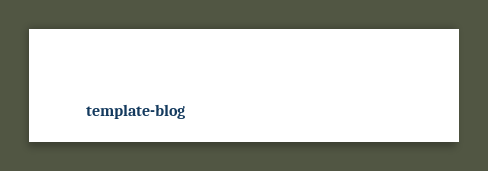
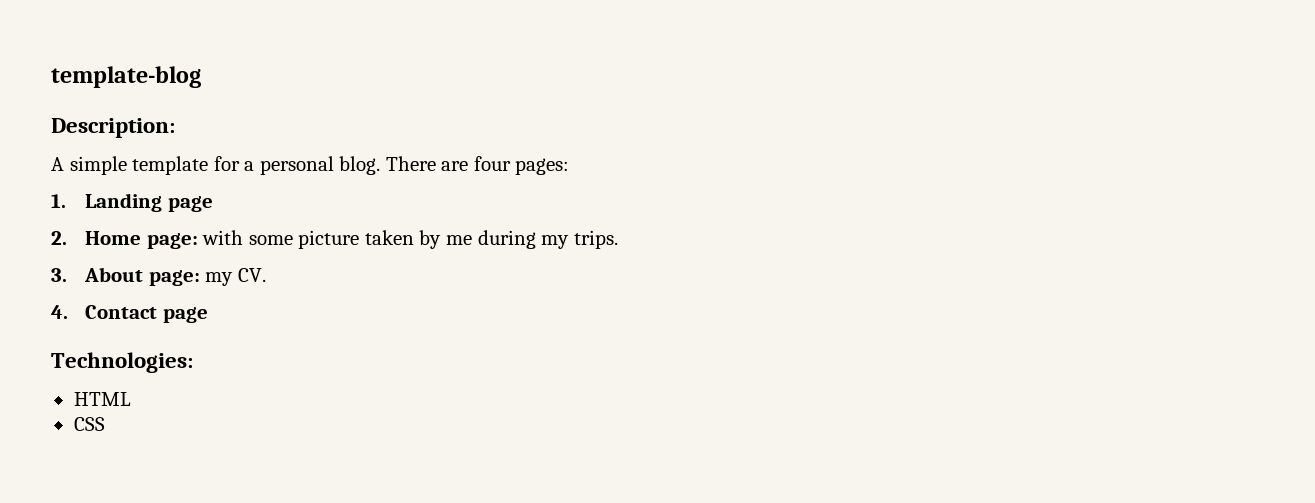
(185, 111) none -> [51,118,175,138] [51,156,570,175] [51,193,213,212] [51,230,618,249] [51,267,266,286] [51,305,208,323] [51,352,193,373] [73,392,131,406] [73,417,105,431] // Description: // A simple template for a personal blog. There are four pages: // 1. Landing page // 2. Home page: with some picture taken by me during my trips. // 3. About page: my CV. // 4. Contact page // Technologies: // HTML // CSS

